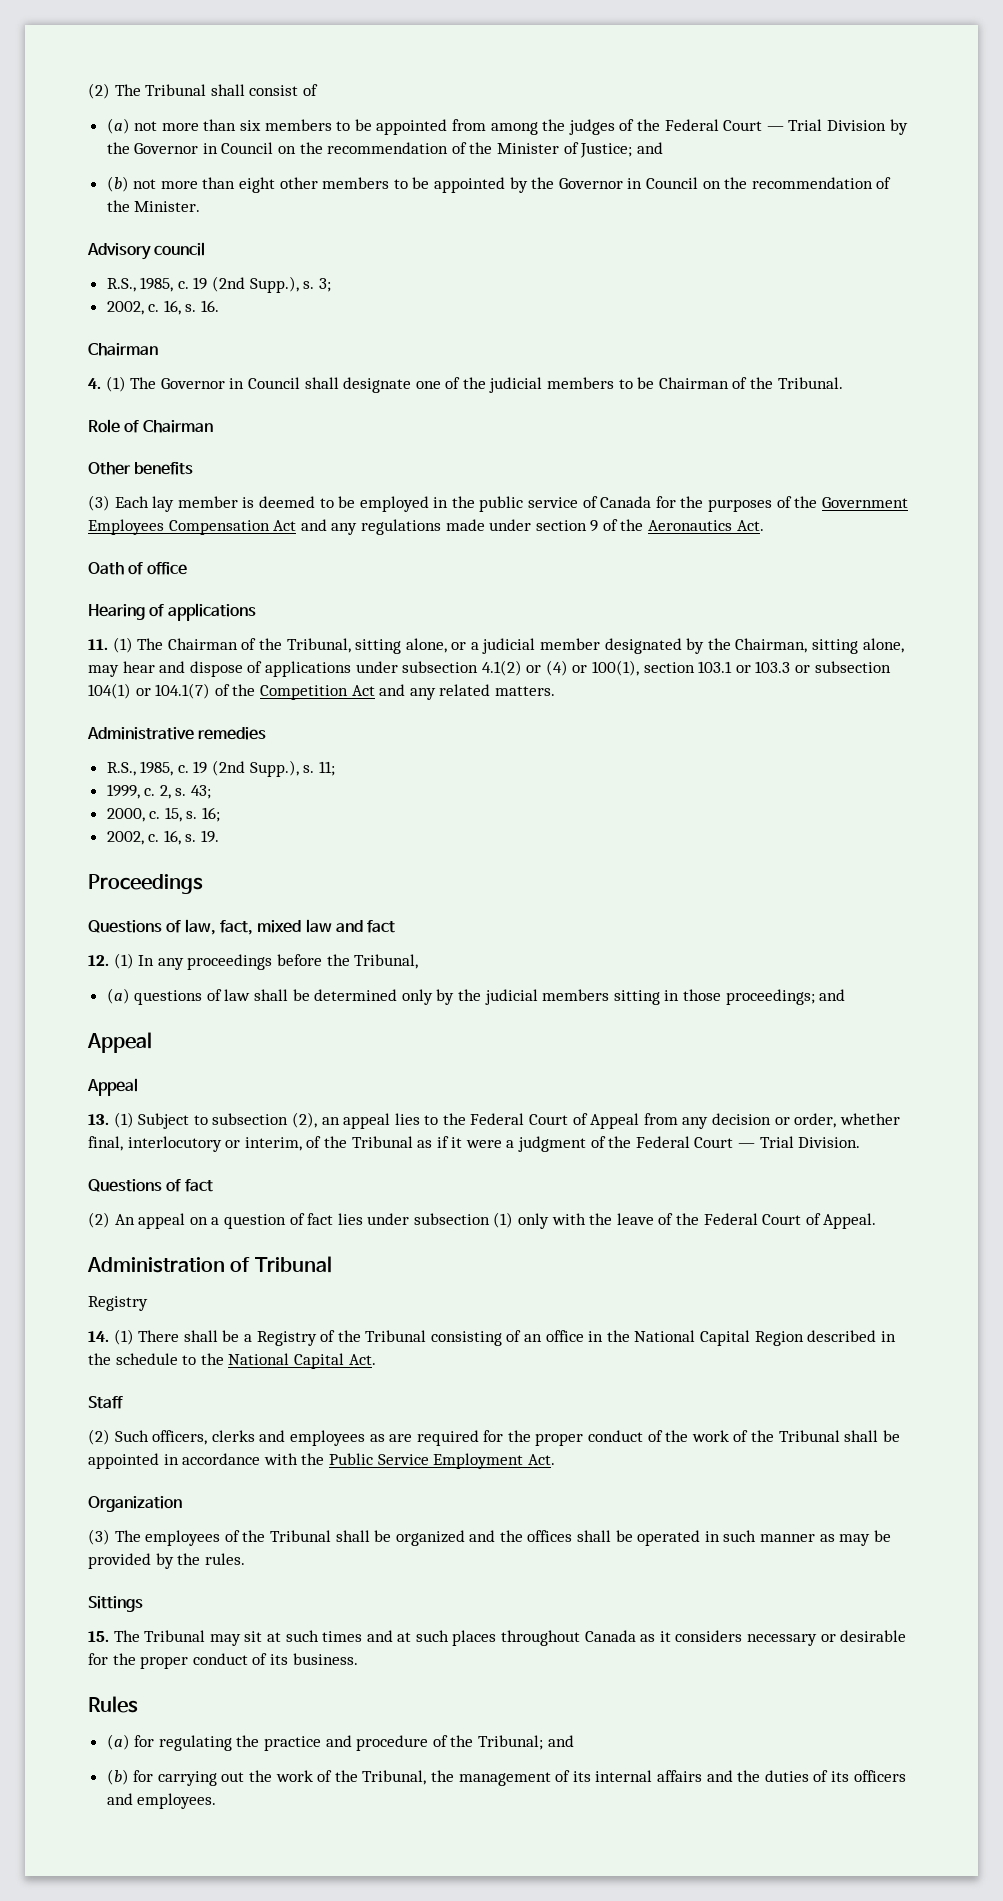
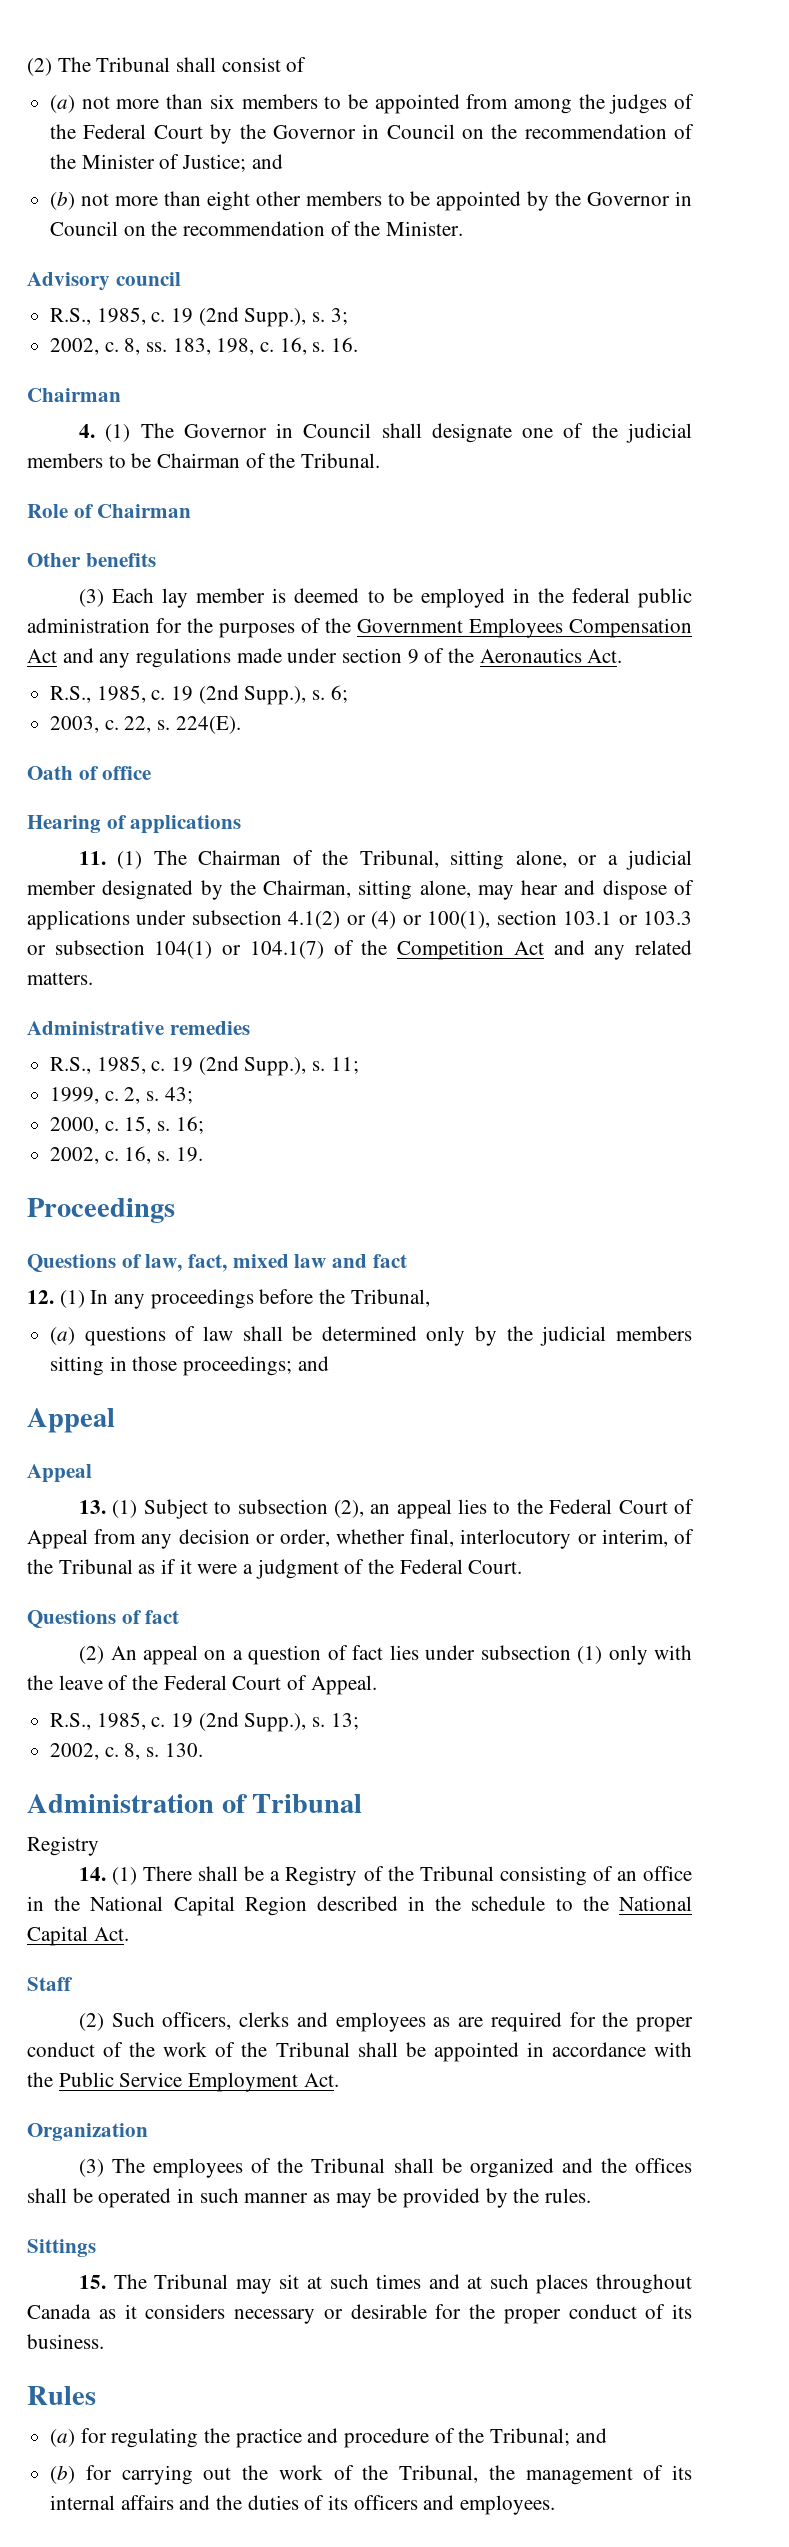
[766,119,886,131] — Trial Division -> (203, 132) none
(160, 308) none -> [124,338,275,355] 8, ss. 183, 198, c.
[479,496,652,512] public service of Canada -> [571,588,692,608] [27,618,150,633] federal public administration
(764, 525) none -> [50,685,348,705] [50,716,241,734] // R.S., 1985, c. 19 (2nd Supp.), s. 6; // 2003, c. 22, s. 224(E).
[694,1136,861,1148] Court — Trial Division. -> [468,1560,523,1574] Court.
(877, 1221) none -> [50,1712,359,1732] [50,1743,203,1760] // R.S., 1985, c. 19 (2nd Supp.), s. 13; // 2002, c. 8, s. 130.

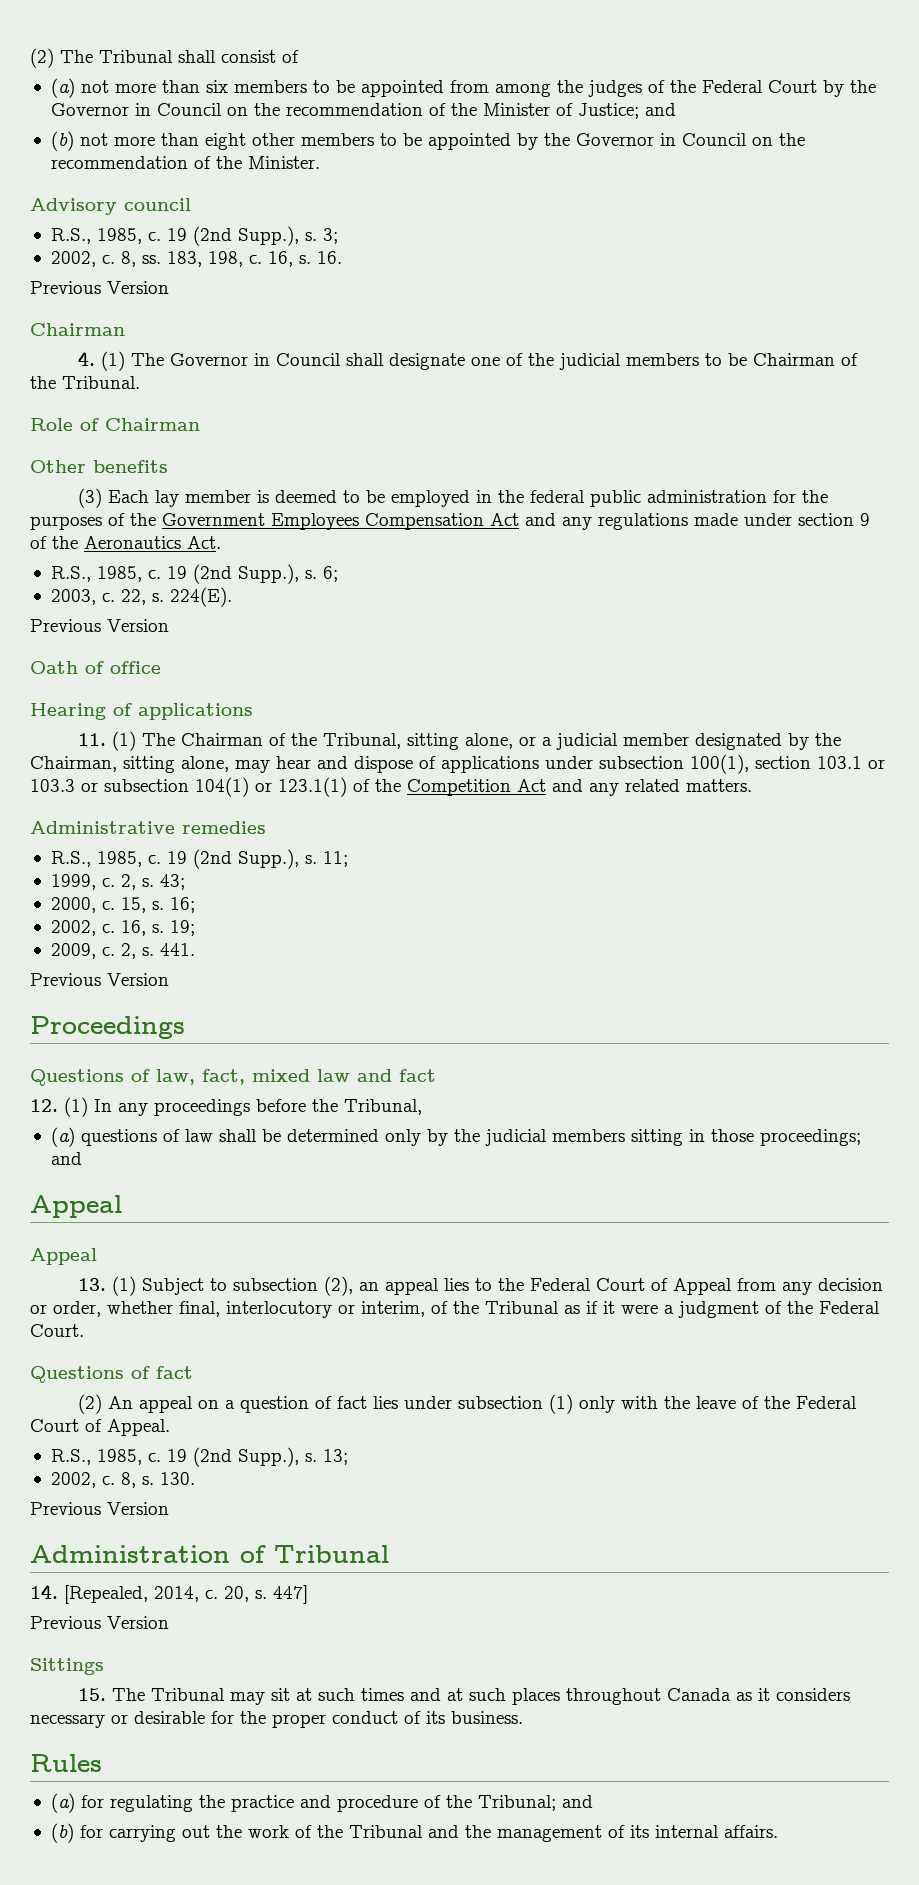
(359, 344) none -> [30,281,169,294] // Previous Version
(241, 725) none -> [30,619,169,632] // Previous Version
[288,911,422,929] 4.1(2) or (4) or -> (684, 762) none
[249,941,324,959] 104.1(7) -> [278,777,347,797] 123.1(1)
[175,1147,203,1162] 19. -> [169,920,195,936] [50,943,195,959] [30,973,169,986] 19; // 2009, c. 2, s. 441. // Previous Version
(203, 1750) none -> [30,1502,169,1515] // Previous Version
[27,1836,99,1856] [79,1866,692,1886] [27,1896,692,1916] [27,1926,129,1946] [27,1977,73,1991] [79,2012,694,2032] [27,2042,692,2062] [27,2072,339,2092] [27,2123,148,2141] [79,2158,693,2178] [27,2188,592,2208] Registry // 14. (1) There shall be a Registry of the Tribunal consisting of an office in the National Capital Region described in the schedule to the National Capital Act. // Staff // (2) Such officers, clerks and employees as are required for the proper conduct of the work of the Tribunal shall be appointed in accordance with the Public Service Employment Act. // Organization // (3) The employees of the Tribunal shall be organized and the offices shall be operated in such manner as may be provided by the rules. -> [30,1584,308,1604] [30,1616,169,1629] 14. [Repealed, 2014, c. 20, s. 447] // Previous Version
[399,2465,479,2483] Tribunal, -> [348,1825,459,1838] Tribunal and
[120,2495,556,2515] affairs and the duties of its officers and employees. -> [723,1825,778,1838] affairs.

